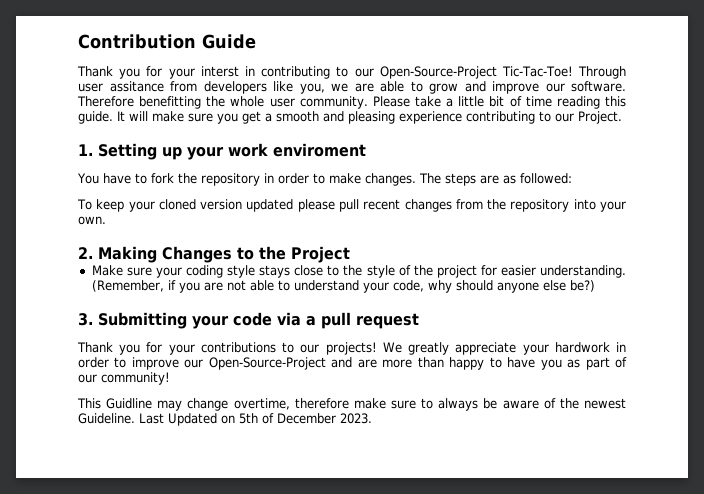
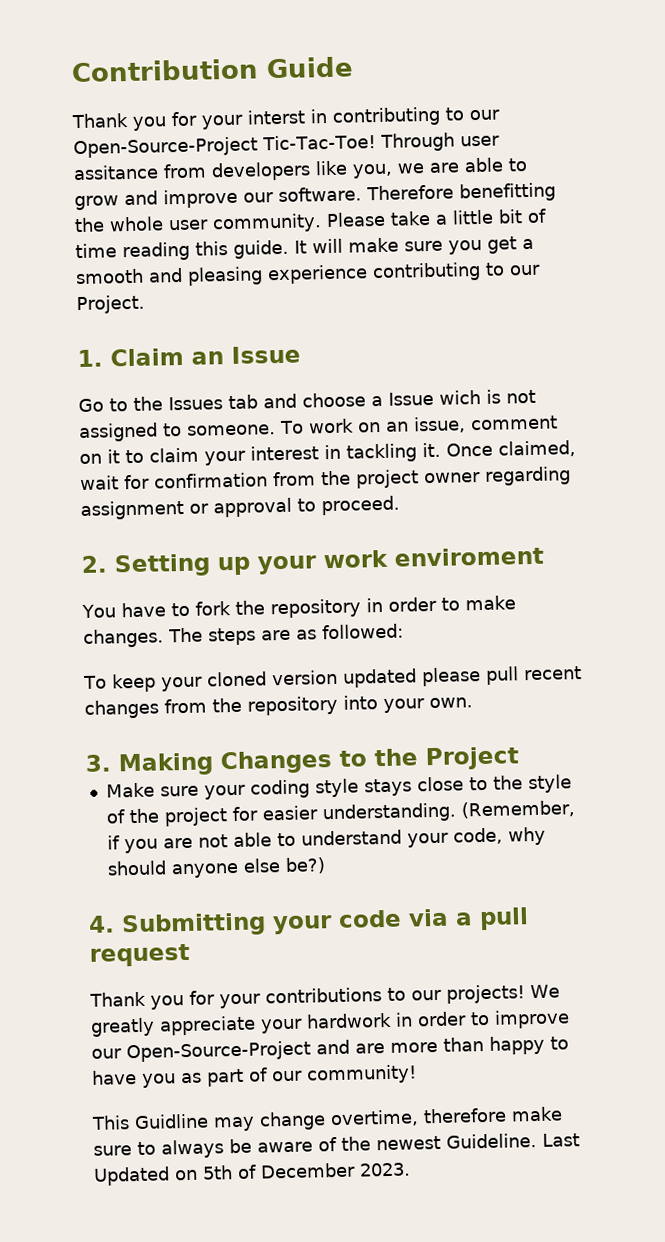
(93, 150) none -> [110,345,301,367] [78,389,536,413] [78,415,558,443] [79,440,576,466] [80,466,571,491] [80,495,400,521] [81,555,107,574] Claim an Issue // Go to the Issues tab and choose a Issue wich is not assigned to someone. To work on an issue, comment on it to claim your interest in tackling it. Once claimed, wait for confirmation from the project owner regarding assignment or approval to proceed. // 2.
[78,247,93,259] 2. -> [85,754,111,772] 3.
[78,313,93,326] 3. -> [88,915,115,933] 4.

